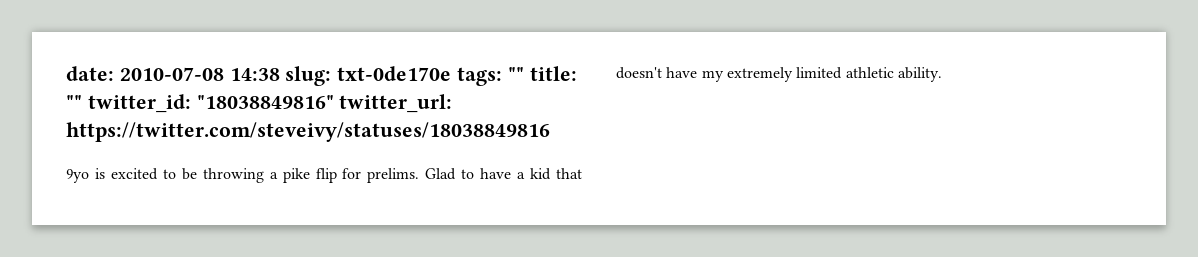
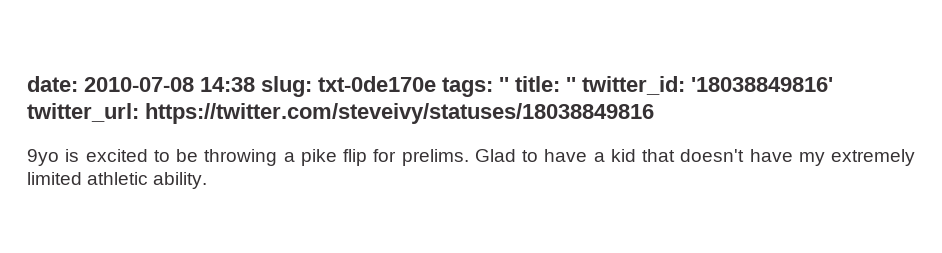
[507,66,577,81] [66,94,334,113] "" title: "" twitter_id: "18038849816" -> [499,76,833,95] '' title: '' twitter_id: '18038849816'

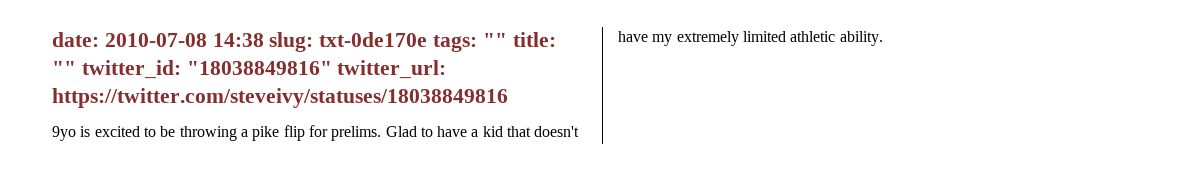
[499,76,833,95] '' title: '' twitter_id: '18038849816' -> [482,32,556,47] [52,60,332,79] "" title: "" twitter_id: "18038849816"

